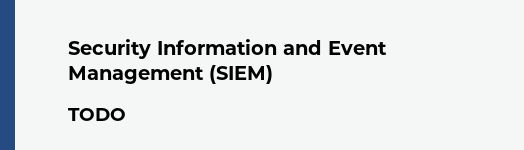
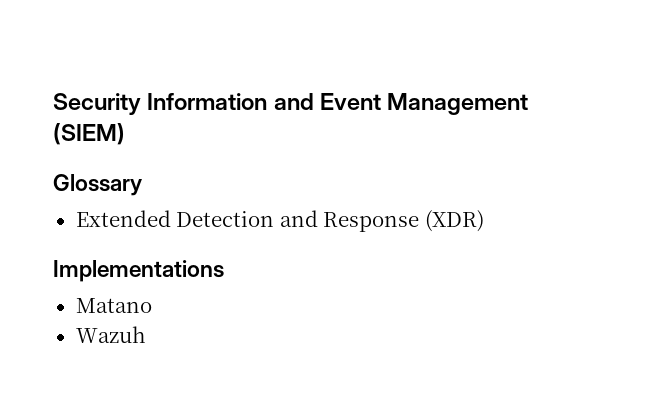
[68,108,126,121] TODO -> [53,174,142,196] [75,210,484,232] [53,260,224,282] [75,298,152,313] [75,326,146,343] Glossary // Extended Detection and Response (XDR) // Implementations // Matano // Wazuh

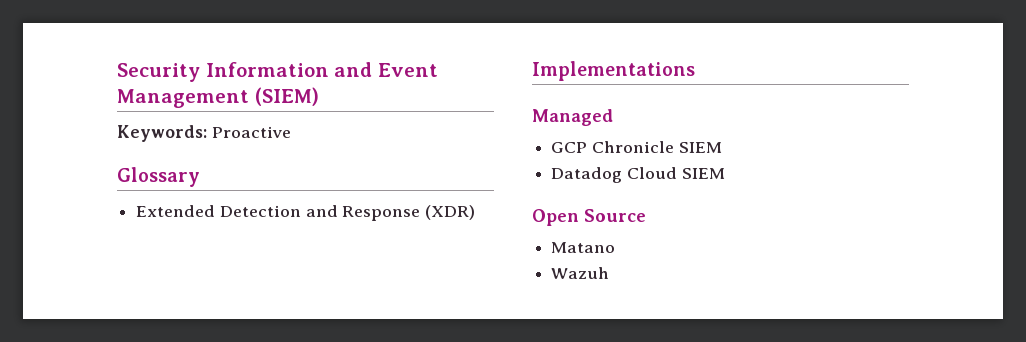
(125, 134) none -> [117,125,291,142] // Keywords: Proactive
(224, 271) none -> [532,109,613,126] [551,141,722,153] [551,167,725,183] [532,209,646,226] // Managed // GCP Chronicle SIEM // Datadog Cloud SIEM // Open Source

